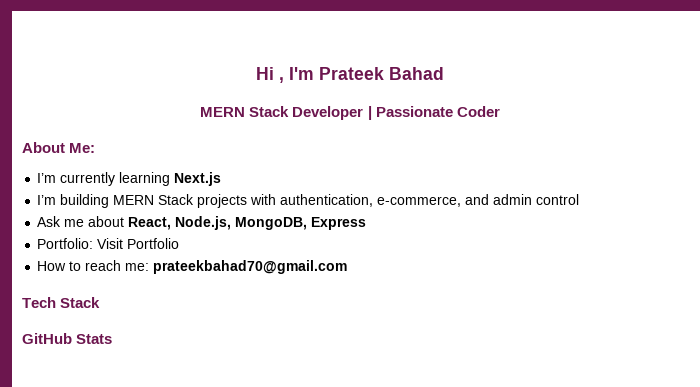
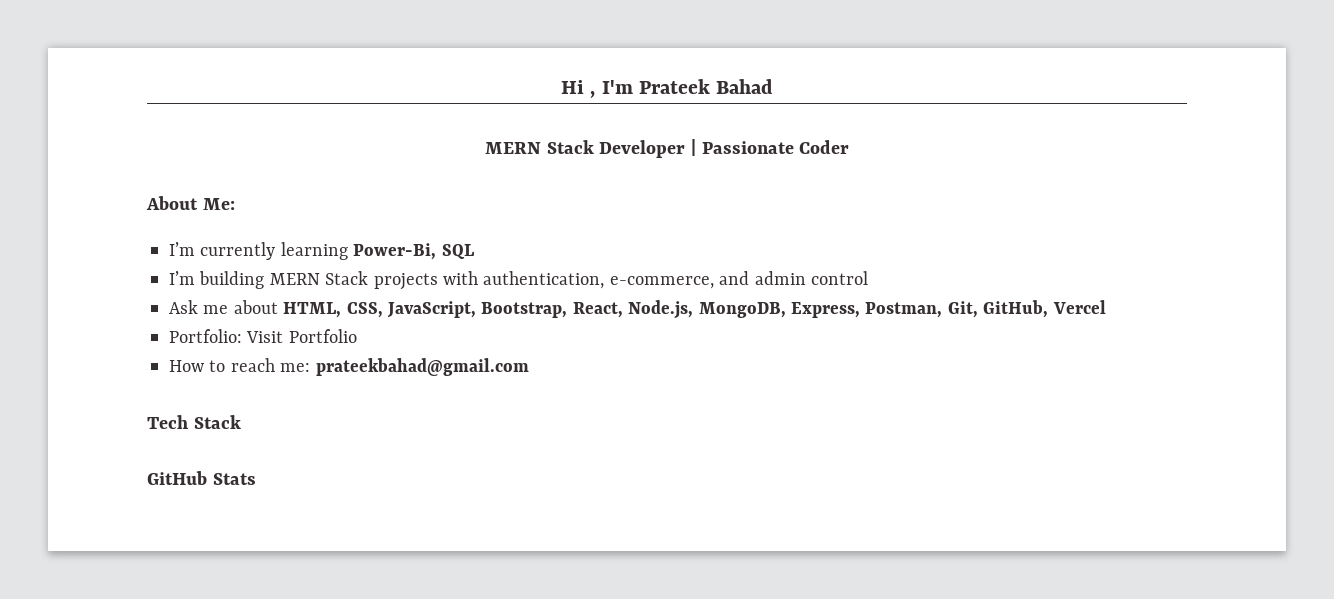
[174,172,222,186] Next.js -> [353,243,474,260] Power-Bi, SQL
[128,216,367,230] React, Node.js, MongoDB, Express -> [283,300,1106,319] HTML, CSS, JavaScript, Bootstrap, React, Node.js, MongoDB, Express, Postman, Git, GitHub, Vercel
[153,260,348,274] prateekbahad70@gmail.com -> [315,358,529,376] prateekbahad@gmail.com

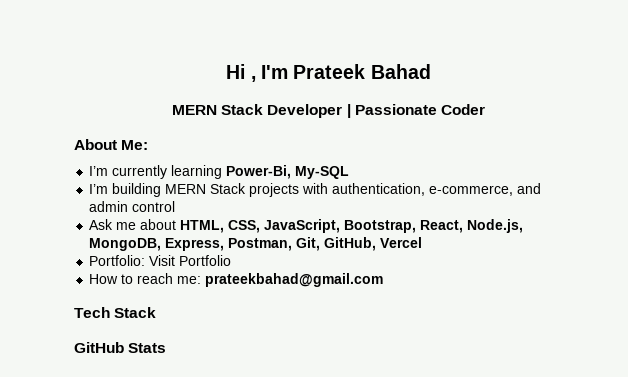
[441,244,474,259] SQL -> [295,166,350,179] My-SQL

